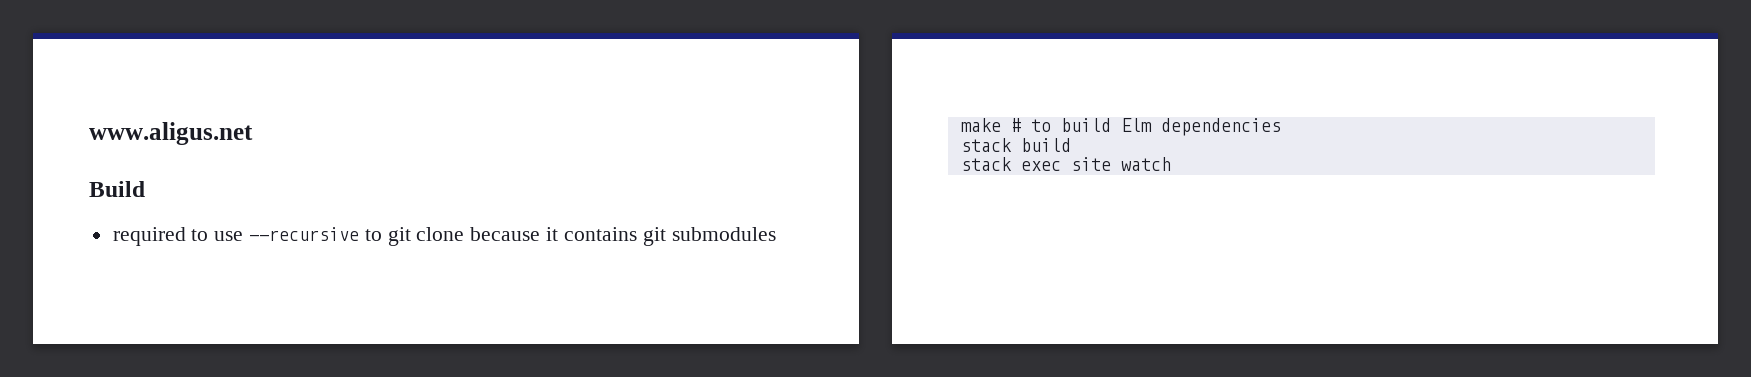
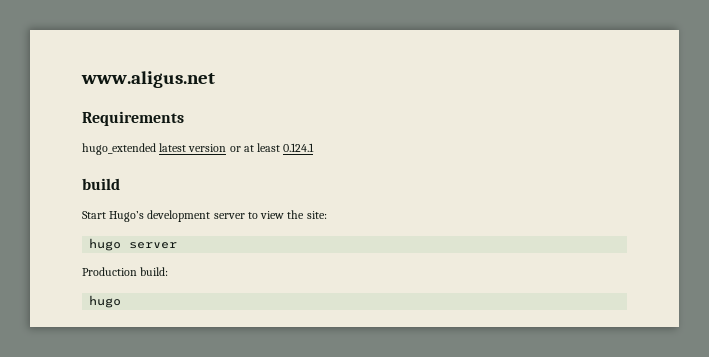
[89,181,145,197] [112,227,776,246] [960,118,1281,136] [960,138,1071,152] [960,157,1171,171] Build // required to use --recursive to git clone because it contains git submodules // make # to build Elm dependencies // stack build // stack exec site watch -> [82,111,184,126] [82,143,315,155] [82,178,120,190] [82,210,327,222] [89,238,178,251] [82,267,169,276] [89,295,122,308] Requirements // hugo_extended latest version or at least 0.124.1 // build // Start Hugo’s development server to view the site: // hugo server // Production build: // hugo

